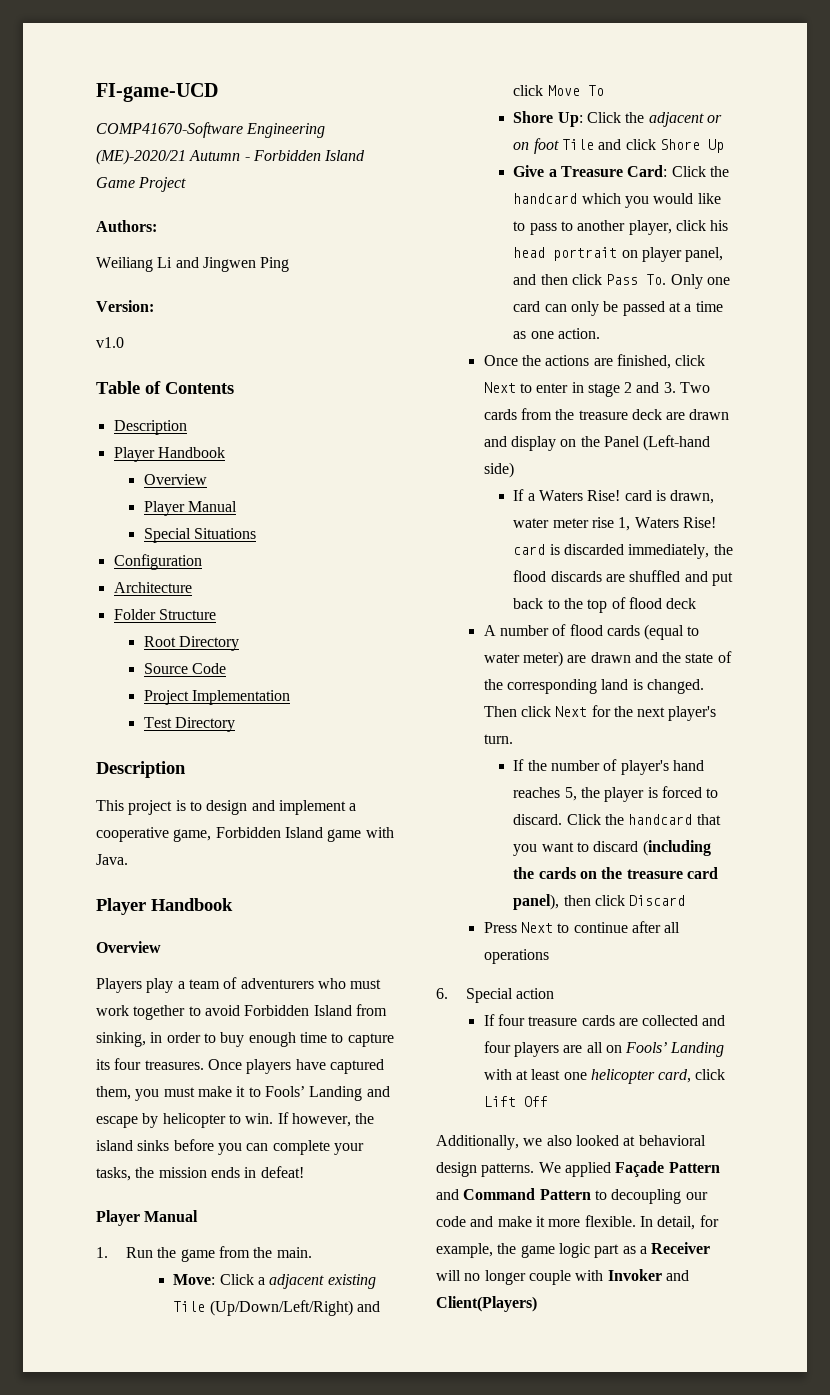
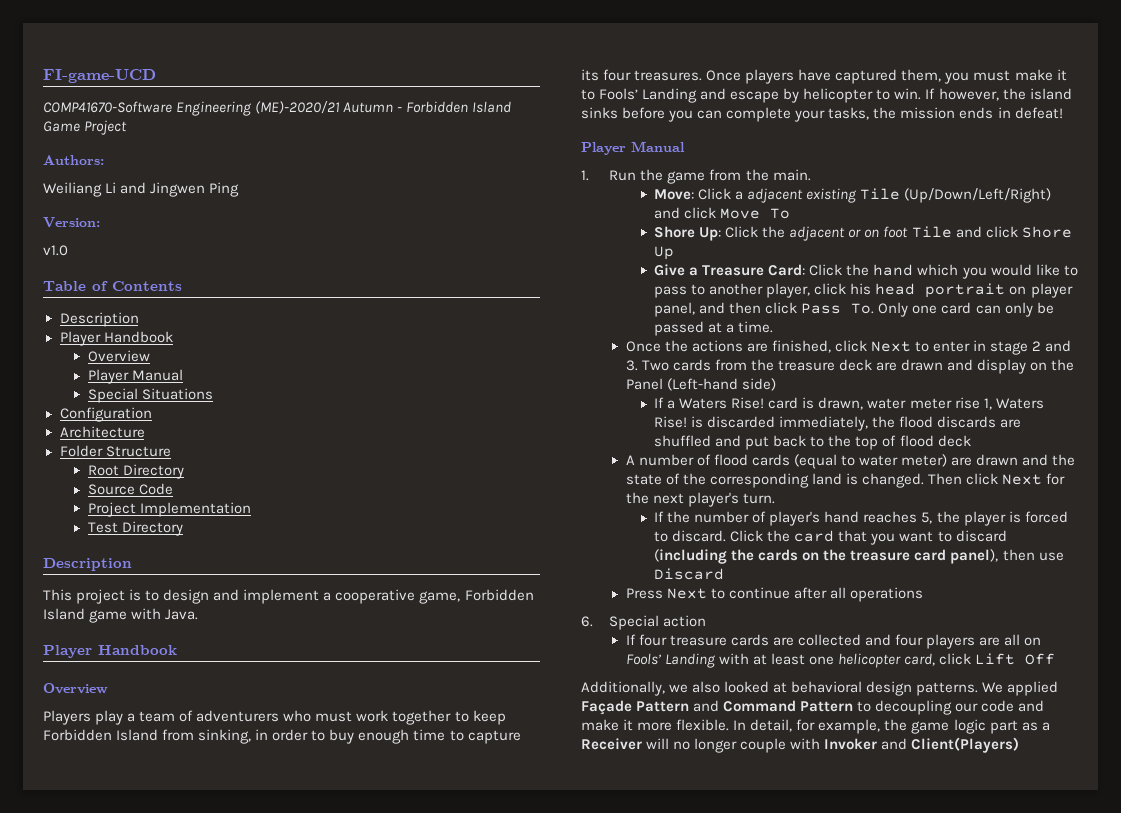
[204,1005,240,1016] avoid -> [472,710,506,725] keep
[513,193,578,204] handcard -> [873,264,914,276] hand
[695,301,723,312] [513,328,601,339] time as one action. -> [738,321,774,333] time.
[513,544,546,555] card -> (688, 422) none
[628,814,693,825] handcard -> [794,530,835,542] card
[595,895,626,906] click -> [1038,552,1064,561] use

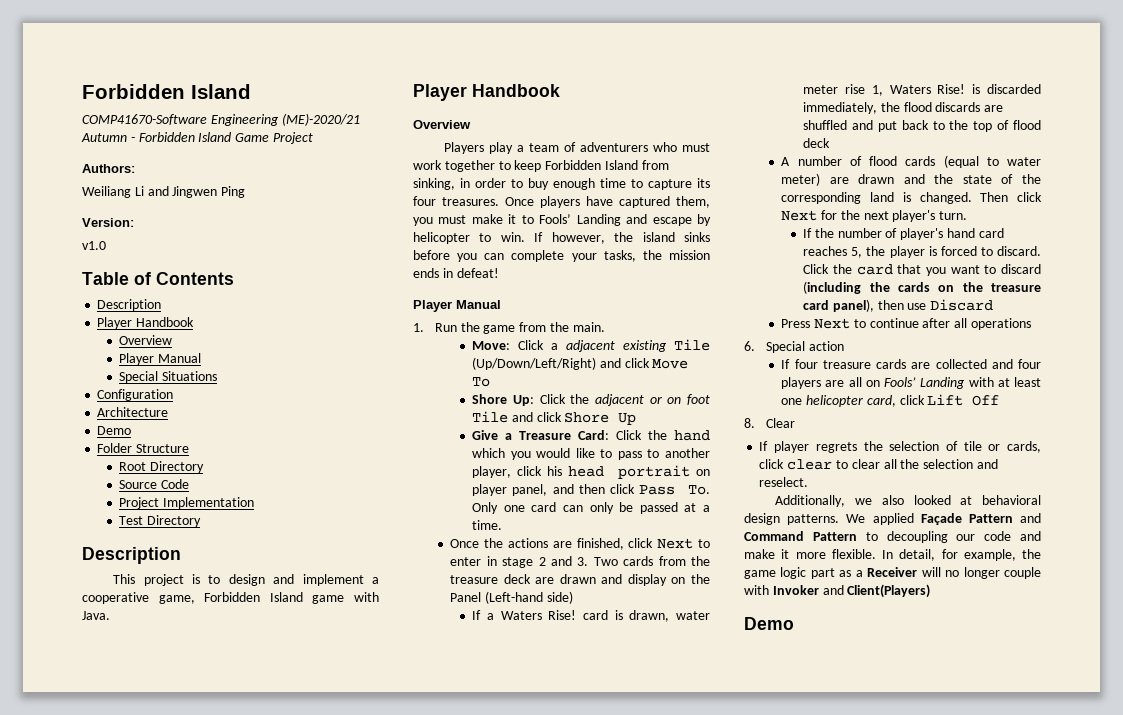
[43,69,156,83] FI-game-UCD -> [82,84,251,99] Forbidden Island
(145, 432) none -> [97,426,132,435] // Demo
(860, 517) none -> [978,228,1004,238] card
(1056, 659) none -> [744,418,795,428] [759,441,1041,453] [759,459,998,470] [759,477,809,487] // 8. Clear // If player regrets the selection of tile or cards, click clear to clear all the selection and reselect.
(1020, 745) none -> [744,617,794,630] // Demo

